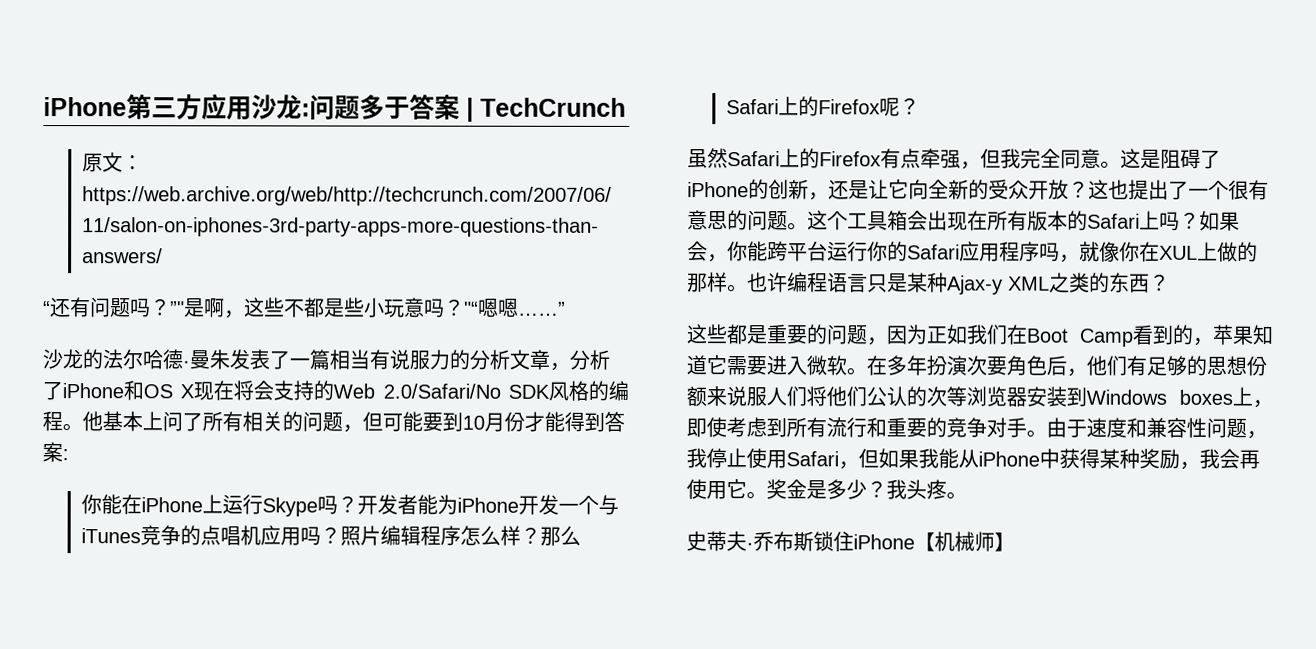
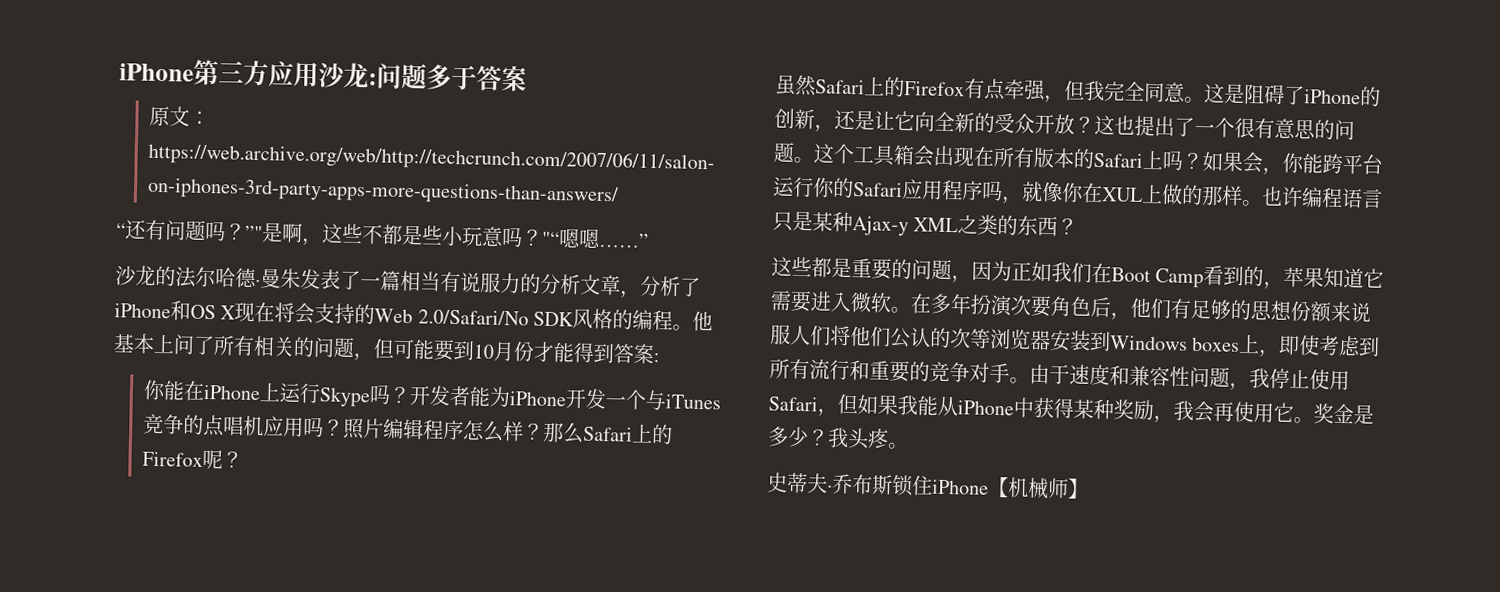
[466,97,626,122] | TechCrunch -> (527, 78) none

